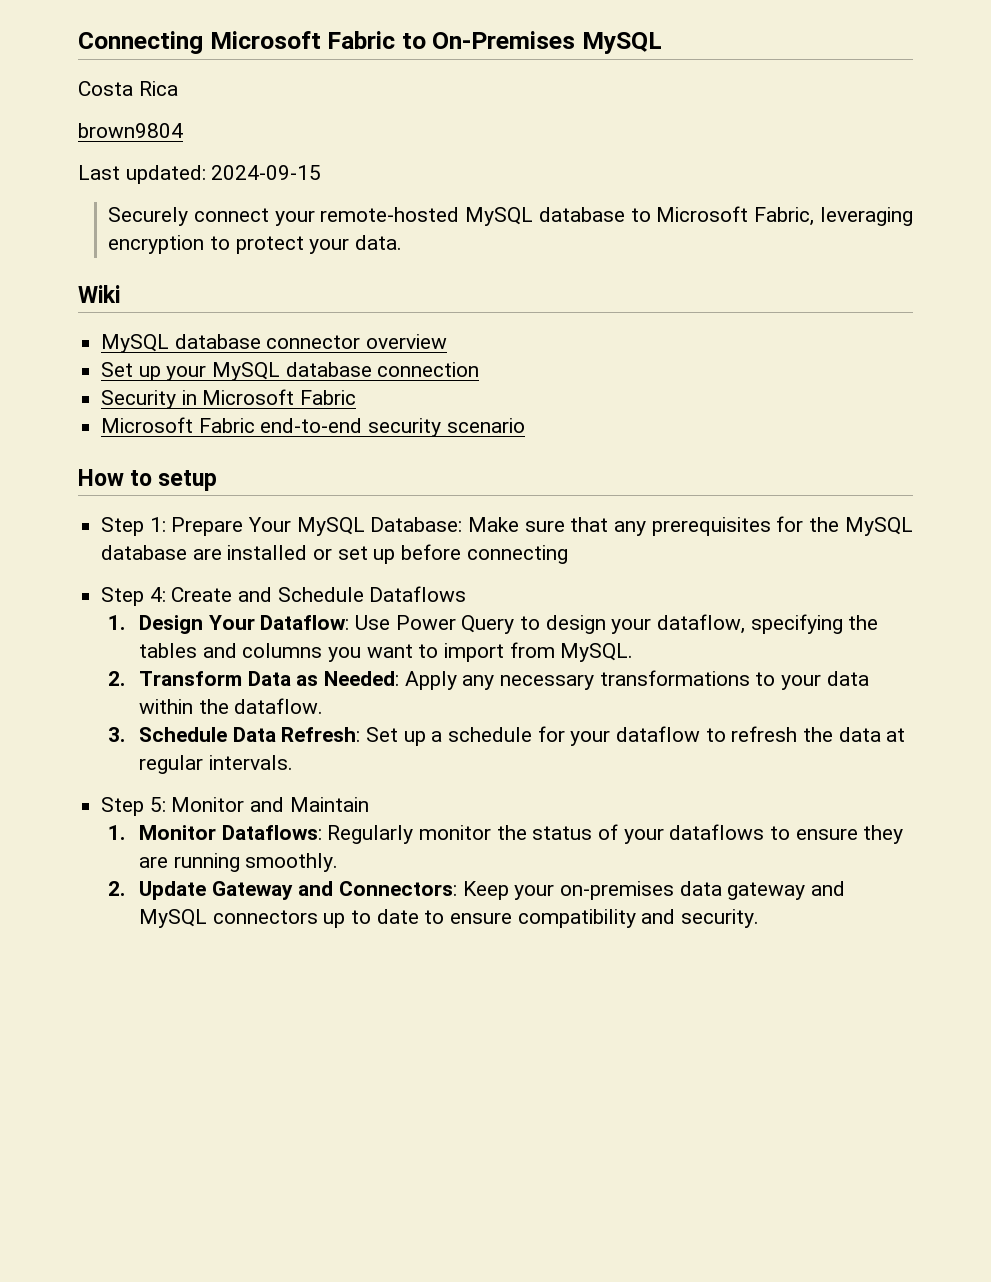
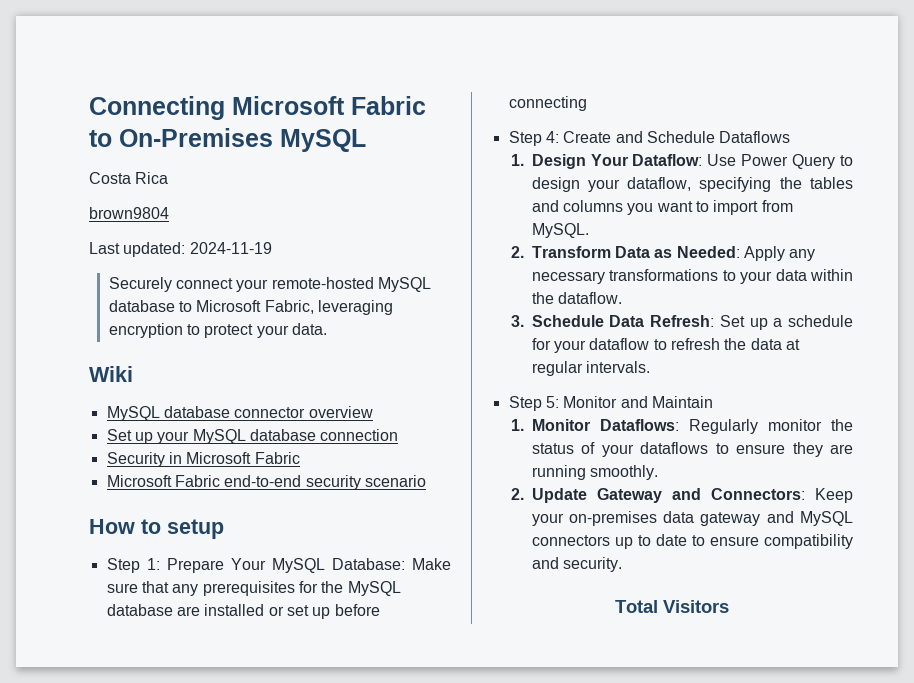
[211,165,322,180] 2024-09-15 -> [189,242,272,254] 2024-11-19
(759, 918) none -> [615,600,729,613] // Total Visitors

